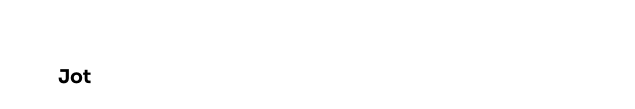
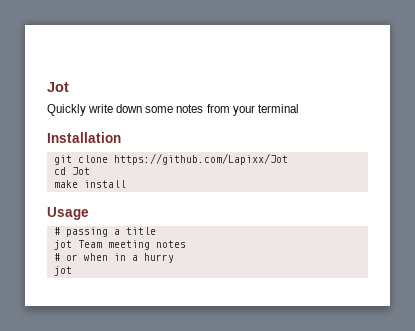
[58,69,91,84] Jot -> [47,82,69,92] [47,104,299,116] [47,132,121,143] [53,153,288,165] [53,167,90,175] [53,180,126,188] [47,207,89,220] [53,227,156,237] [53,240,186,250] [53,253,174,263] [53,266,72,276] Jot // Quickly write down some notes from your terminal // Installation // git clone https://github.com/Lapixx/Jot // cd Jot // make install // Usage // # passing a title // jot Team meeting notes // # or when in a hurry // jot

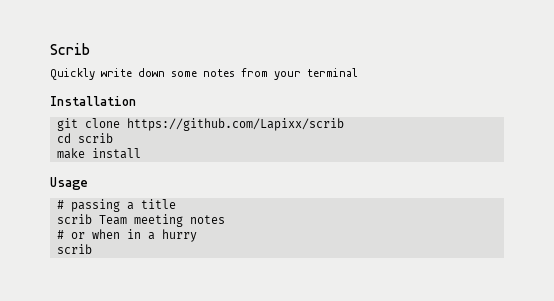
[47,82,69,92] Jot -> [50,43,90,55] Scrib
[113,153,288,165] https://github.com/Lapixx/Jot -> [126,118,344,131] https://github.com/Lapixx/scrib
[71,167,90,175] Jot -> [77,133,113,143] scrib
[53,240,72,250] jot -> [56,214,92,224] scrib
[53,266,72,276] jot -> [56,244,92,254] scrib

